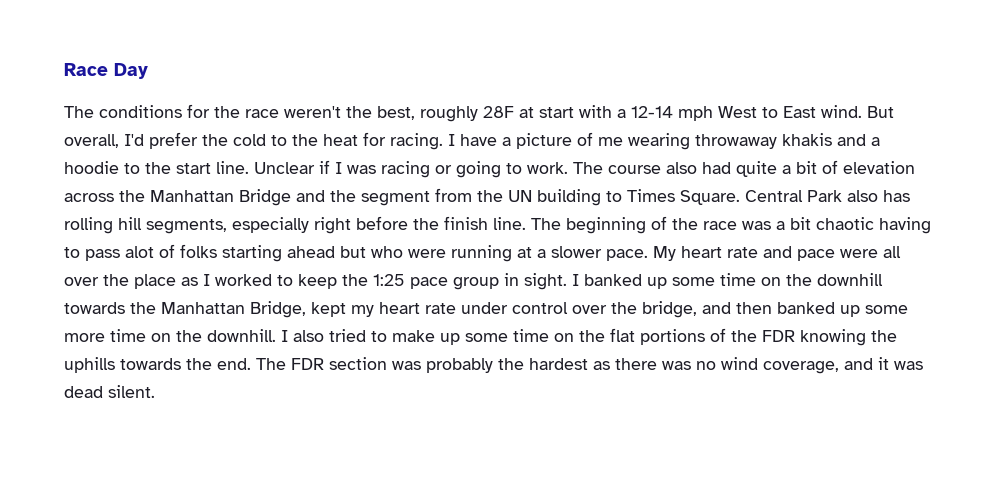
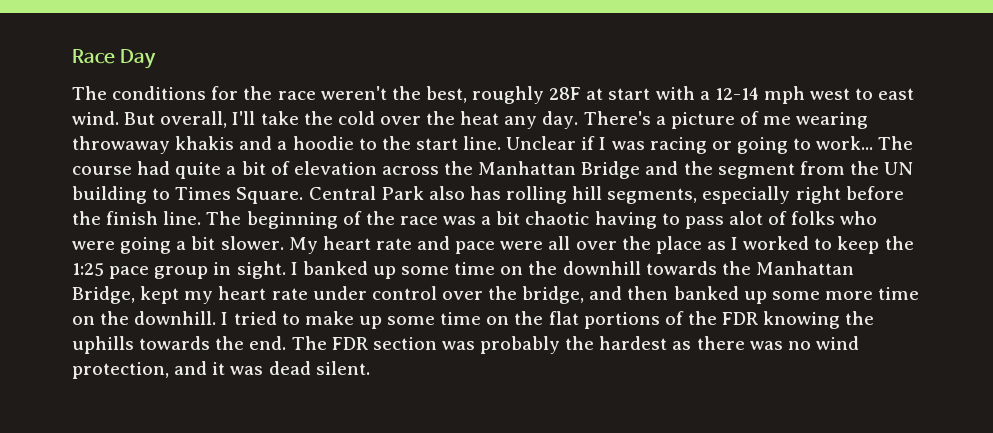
[718,106,816,118] West to East -> [810,88,915,100] west to east
[124,132,198,149] I'd prefer -> [232,111,299,125] I'll take
[271,135,287,146] to -> [379,116,421,125] over
[363,132,497,150] for racing. I have -> [504,111,651,129] any day. There's
[527,162,568,174] work. -> [816,136,874,150] work...
[666,162,697,174] also -> (132, 170) none
[222,245,648,262] starting ahead but who were running at a slower pace. -> [840,211,878,225] [72,236,284,254] who were going a bit slower.
[293,330,324,342] also -> (229, 318) none
[763,361,839,374] coverage, -> [72,362,169,379] protection,

